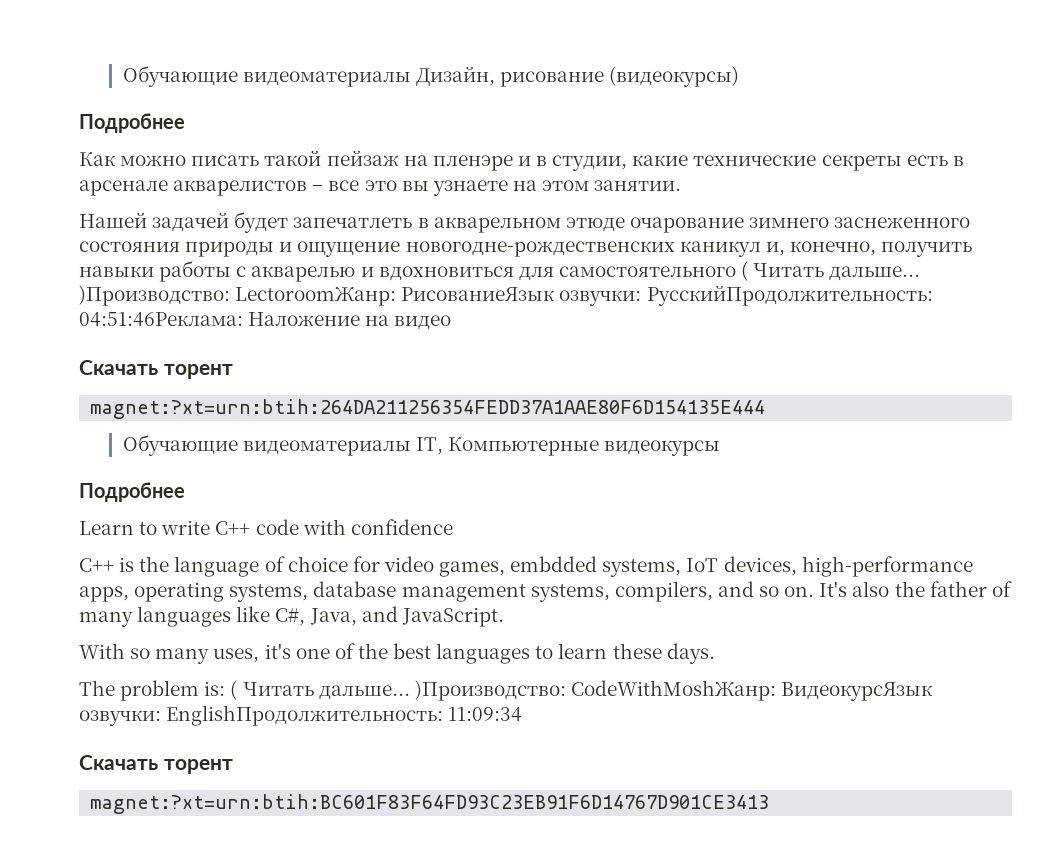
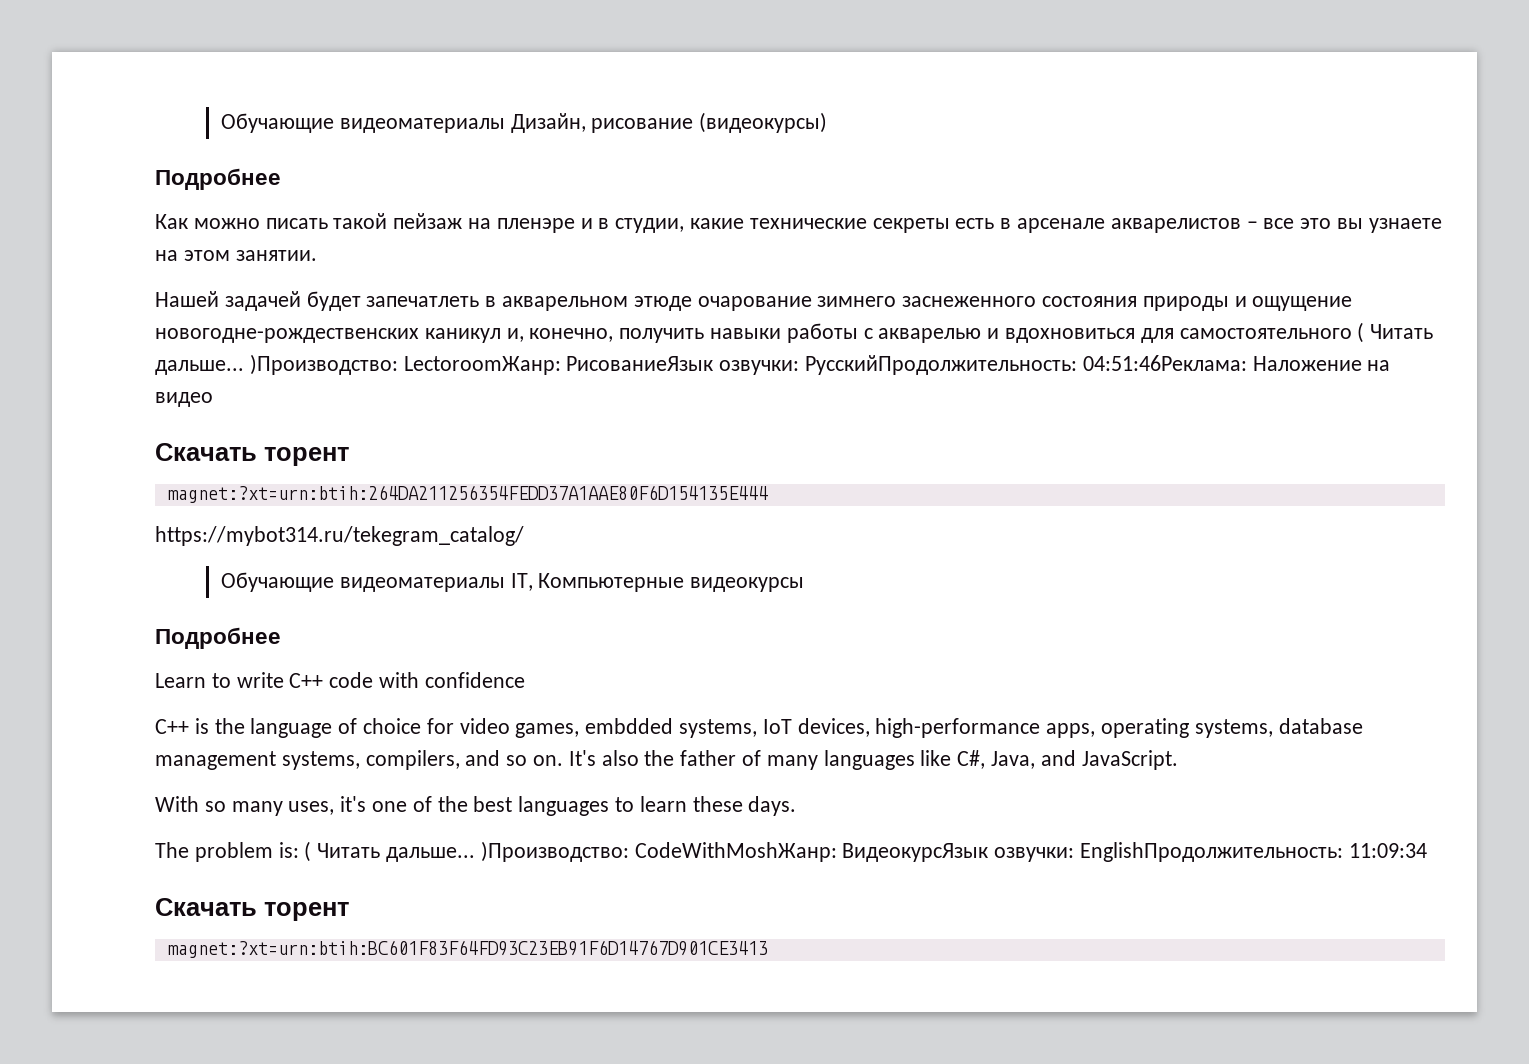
(766, 409) none -> [155,526,524,546] // https://mybot314.ru/tekegram_catalog/

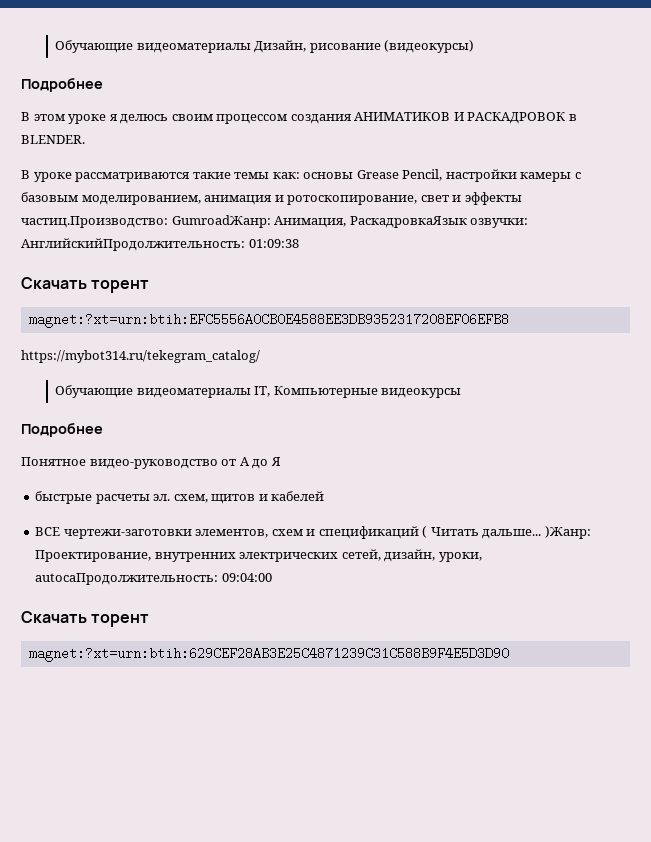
[155,213,1442,233] [155,250,317,261] [155,291,1353,311] [155,322,1434,343] [155,354,1391,375] [155,392,213,407] [155,443,349,466] [167,485,768,503] Как можно писать такой пейзаж на пленэре и в студии, какие технические секреты есть в арсенале акварелистов – все это вы узнаете на этом занятии. // Нашей задачей будет запечатлеть в акварельном этюде очарование зимнего заснеженного состояния природы и ощущение новогодне-рождественских каникул и, конечно, получить навыки работы с акварелью и вдохновиться для самостоятельного ( Читать дальше... )Производство: LectoroomЖанр: РисованиеЯзык озвучки: РусскийПродолжительность: 04:51:46Реклама: Наложение на видео // Скачать торент // magnet:?xt=urn:btih:264DA211256354FEDD37A1AAE80F6D154135E444 -> [21,112,577,124] [21,135,85,144] [21,169,581,182] [21,192,522,205] [21,215,529,228] [21,238,299,251] [21,277,150,293] [28,313,509,328] В этом уроке я делюсь своим процессом создания АНИМАТИКОВ И РАСКАДРОВОК в BLENDER. // В уроке рассматриваются такие темы как: основы Grease Pencil, настройки камеры с базовым моделированием, анимация и ротоскопирование, свет и эффекты частиц.Производство: GumroadЖанр: Анимация, РаскадровкаЯзык озвучки: АнглийскийПродолжительность: 01:09:38 // Скачать торент // magnet:?xt=urn:btih:EFC5556A0CB0E4588EE3DB9352317208EF06EFB8
[155,672,525,688] [155,718,1363,738] [155,750,1178,770] [155,796,797,816] [155,841,1427,862] [155,898,349,921] [167,940,768,958] Learn to write C++ code with confidence // C++ is the language of choice for video games, embdded systems, IoT devices, high-performance apps, operating systems, database management systems, compilers, and so on. It's also the father of many languages like C#, Java, and JavaScript. // With so many uses, it's one of the best languages to learn these days. // The problem is: ( Читать дальше... )Производство: CodeWithMoshЖанр: ВидеокурсЯзык озвучки: EnglishПродолжительность: 11:09:34 // Скачать торент // magnet:?xt=urn:btih:BC601F83F64FD93C23EB91F6D14767D901CE3413 -> [21,457,281,469] [35,491,325,504] [35,526,591,539] [35,549,482,562] [35,573,272,585] [21,611,150,627] [28,647,509,662] Понятное видео-руководство от А до Я // быстрые расчеты эл. схем, щитов и кабелей // ВСЕ чертежи-заготовки элементов, схем и спецификаций ( Читать дальше... )Жанр: Проектирование, внутренних электрических сетей, дизайн, уроки, autocaПродолжительность: 09:04:00 // Скачать торент // magnet:?xt=urn:btih:629CEF28AB3E25C4871239C31C588B9F4E5D3D90

